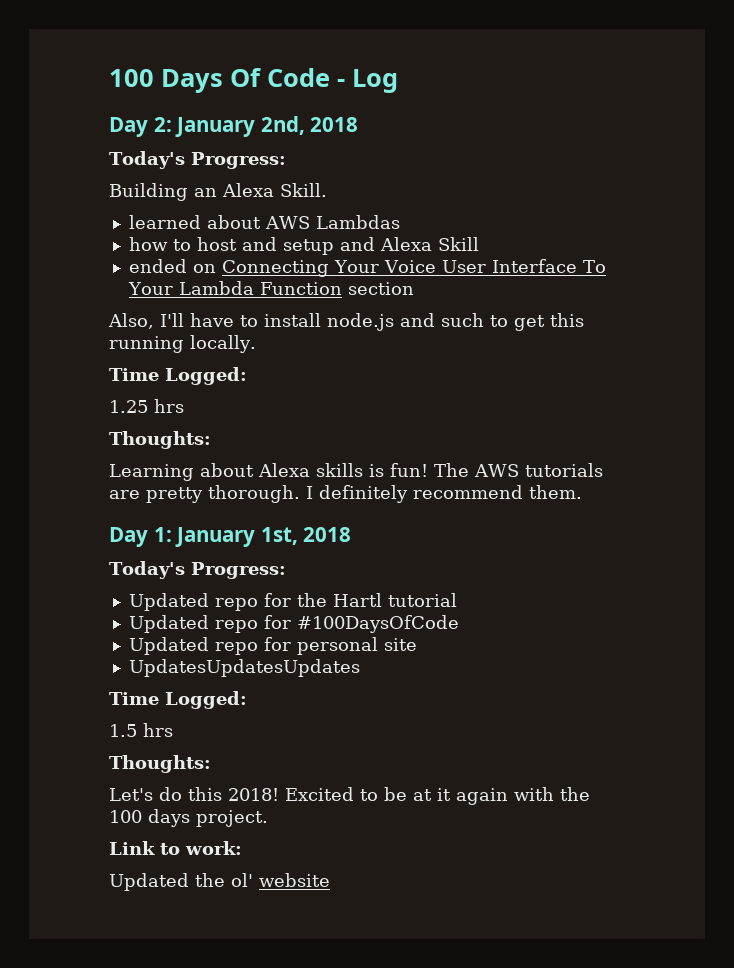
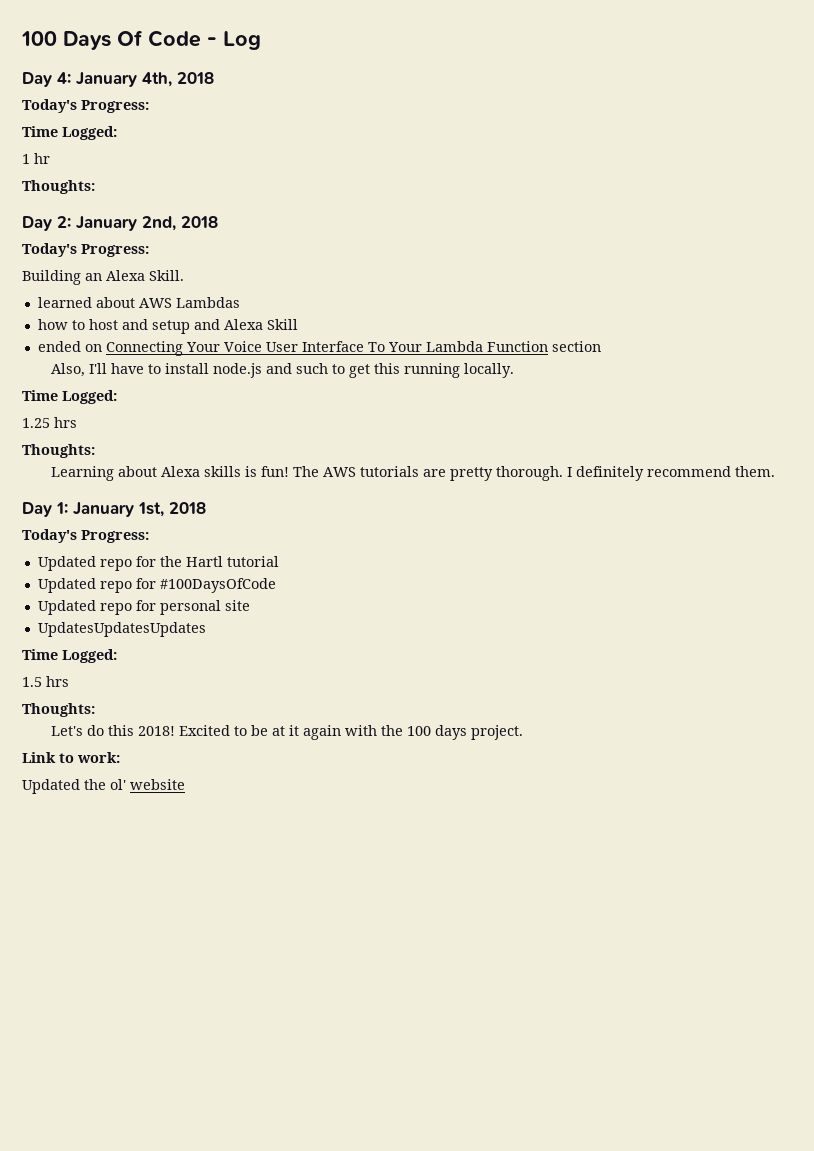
(398, 81) none -> [22,72,214,87] [22,99,149,113] [22,126,117,140] [22,153,50,164] [22,180,95,194] // Day 4: January 4th, 2018 // Today's Progress: // Time Logged: // 1 hr // Thoughts:

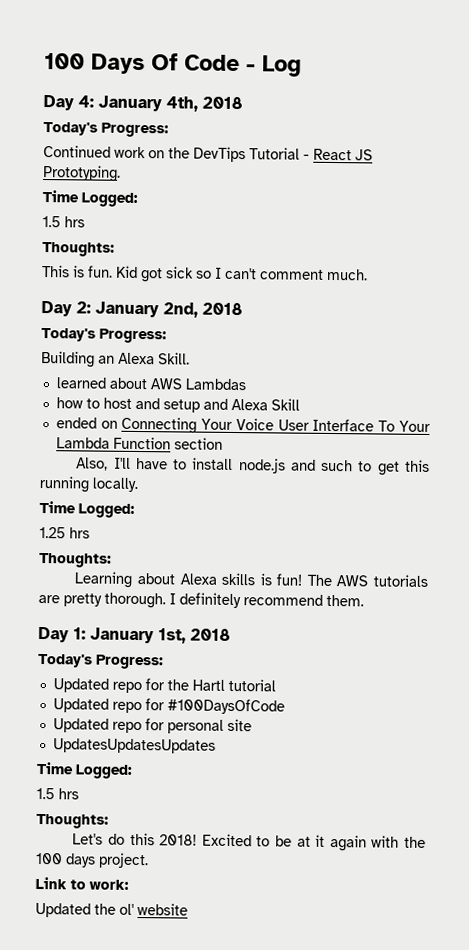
[22,126,117,140] [22,153,50,164] [22,180,95,194] // Time Logged: // 1 hr // Thoughts: -> [43,145,373,163] [43,165,121,182] [42,190,138,207] [42,216,85,228] [42,242,115,257] [42,265,368,283] // Continued work on the DevTips Tutorial - React JS Prototyping. // Time Logged: // 1.5 hrs // Thoughts: // This is fun. Kid got sick so I can't comment much.

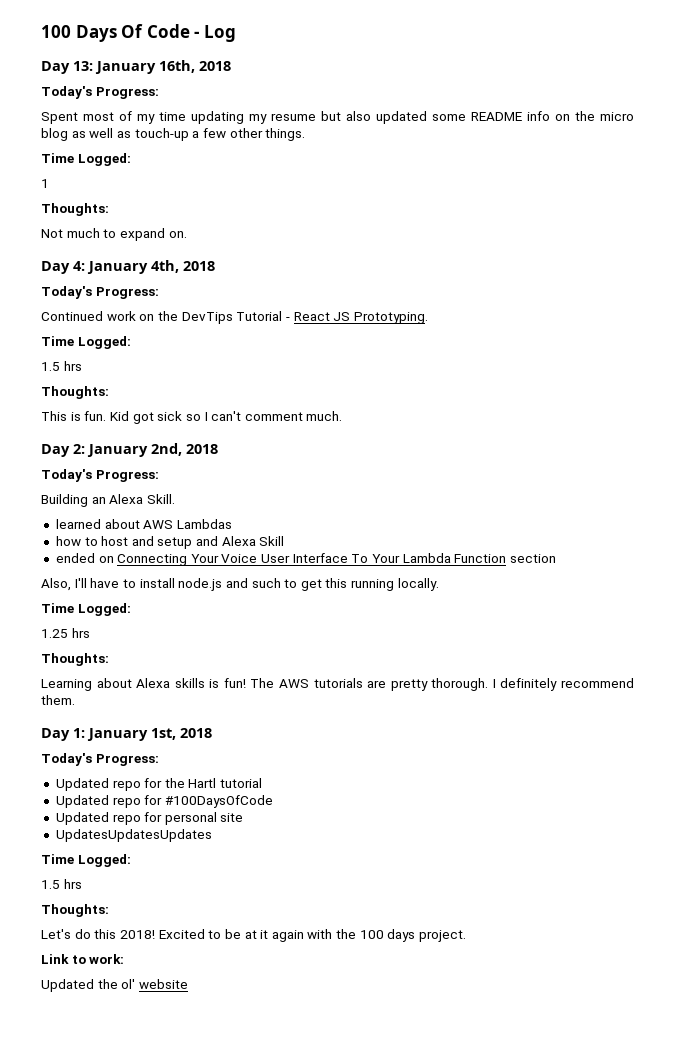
(302, 66) none -> [41,60,231,74] [41,86,159,99] [41,111,634,124] [41,128,306,141] [41,153,131,166] [41,179,49,188] [41,203,109,216] [41,228,187,241] // Day 13: January 16th, 2018 // Today's Progress: // Spent most of my time updating my resume but also updated some README info on the micro blog as well as touch-up a few other things. // Time Logged: // 1 // Thoughts: // Not much to expand on.

